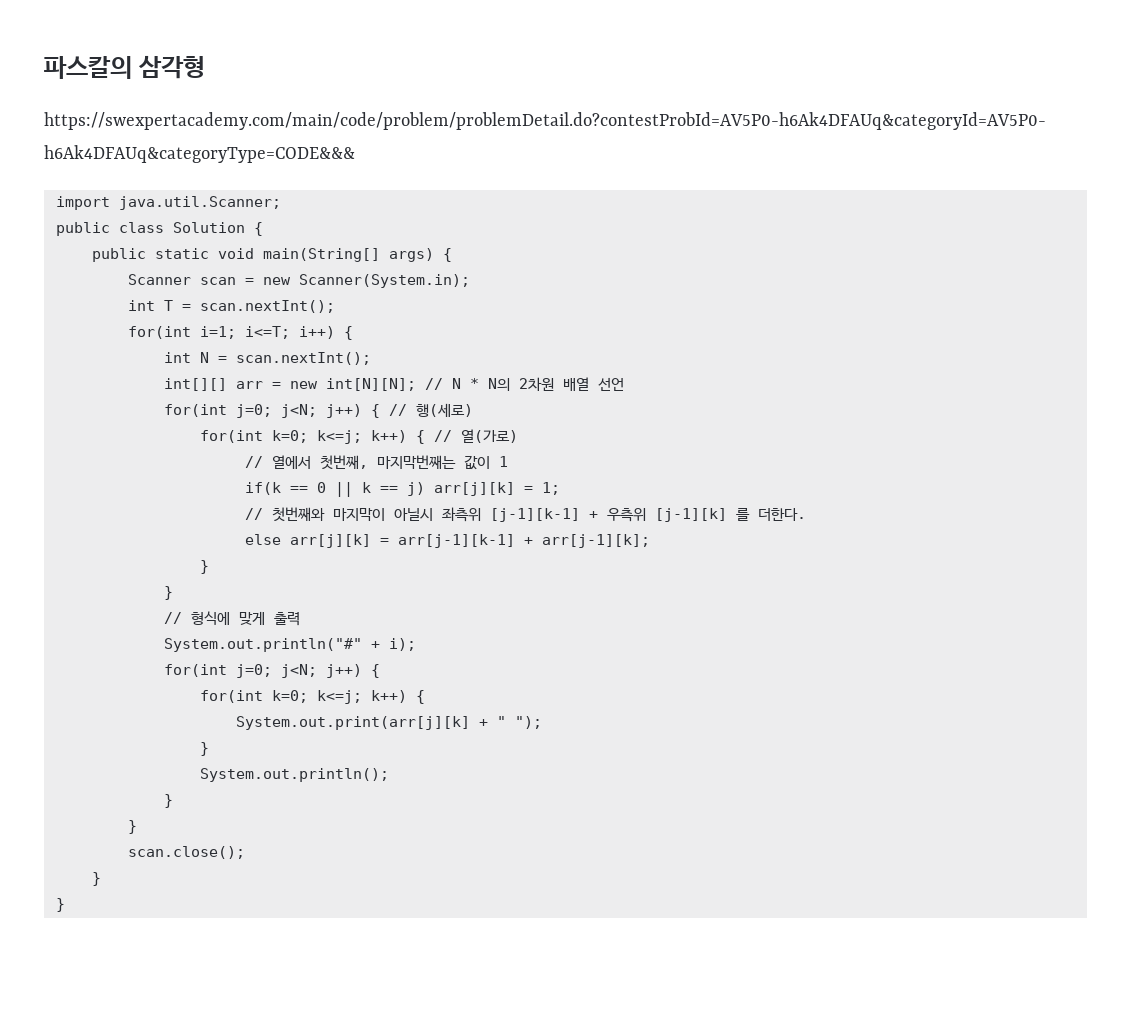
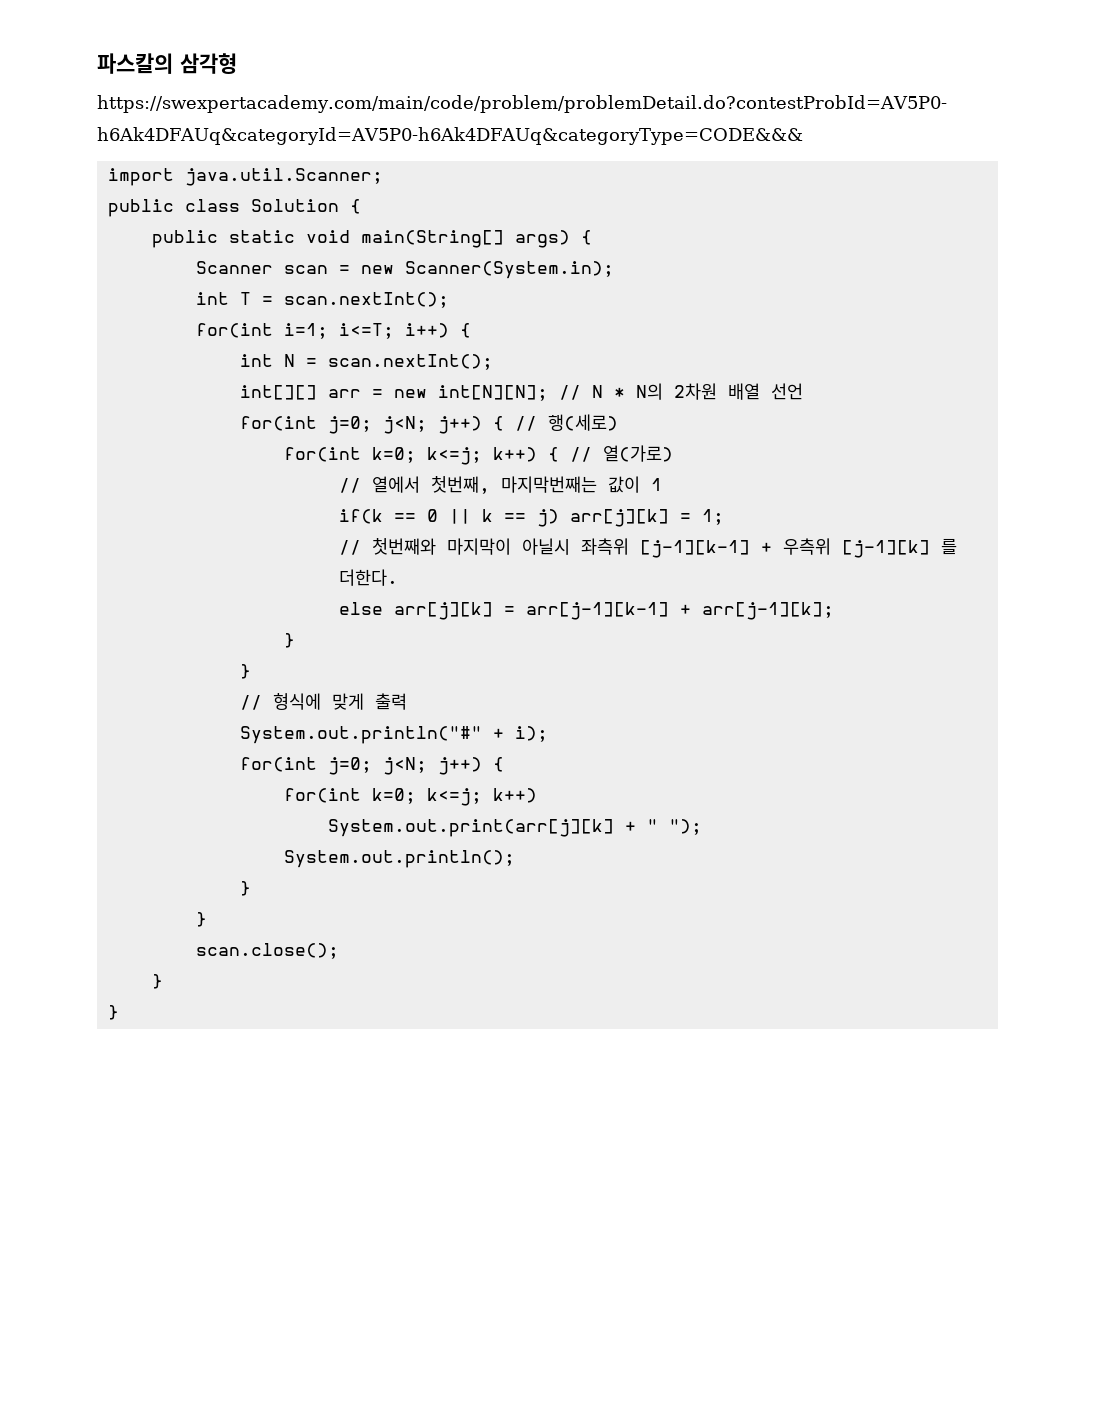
[415,690,425,704] { -> (537, 795) none
[199,742,209,756] // } -> (702, 827) none

